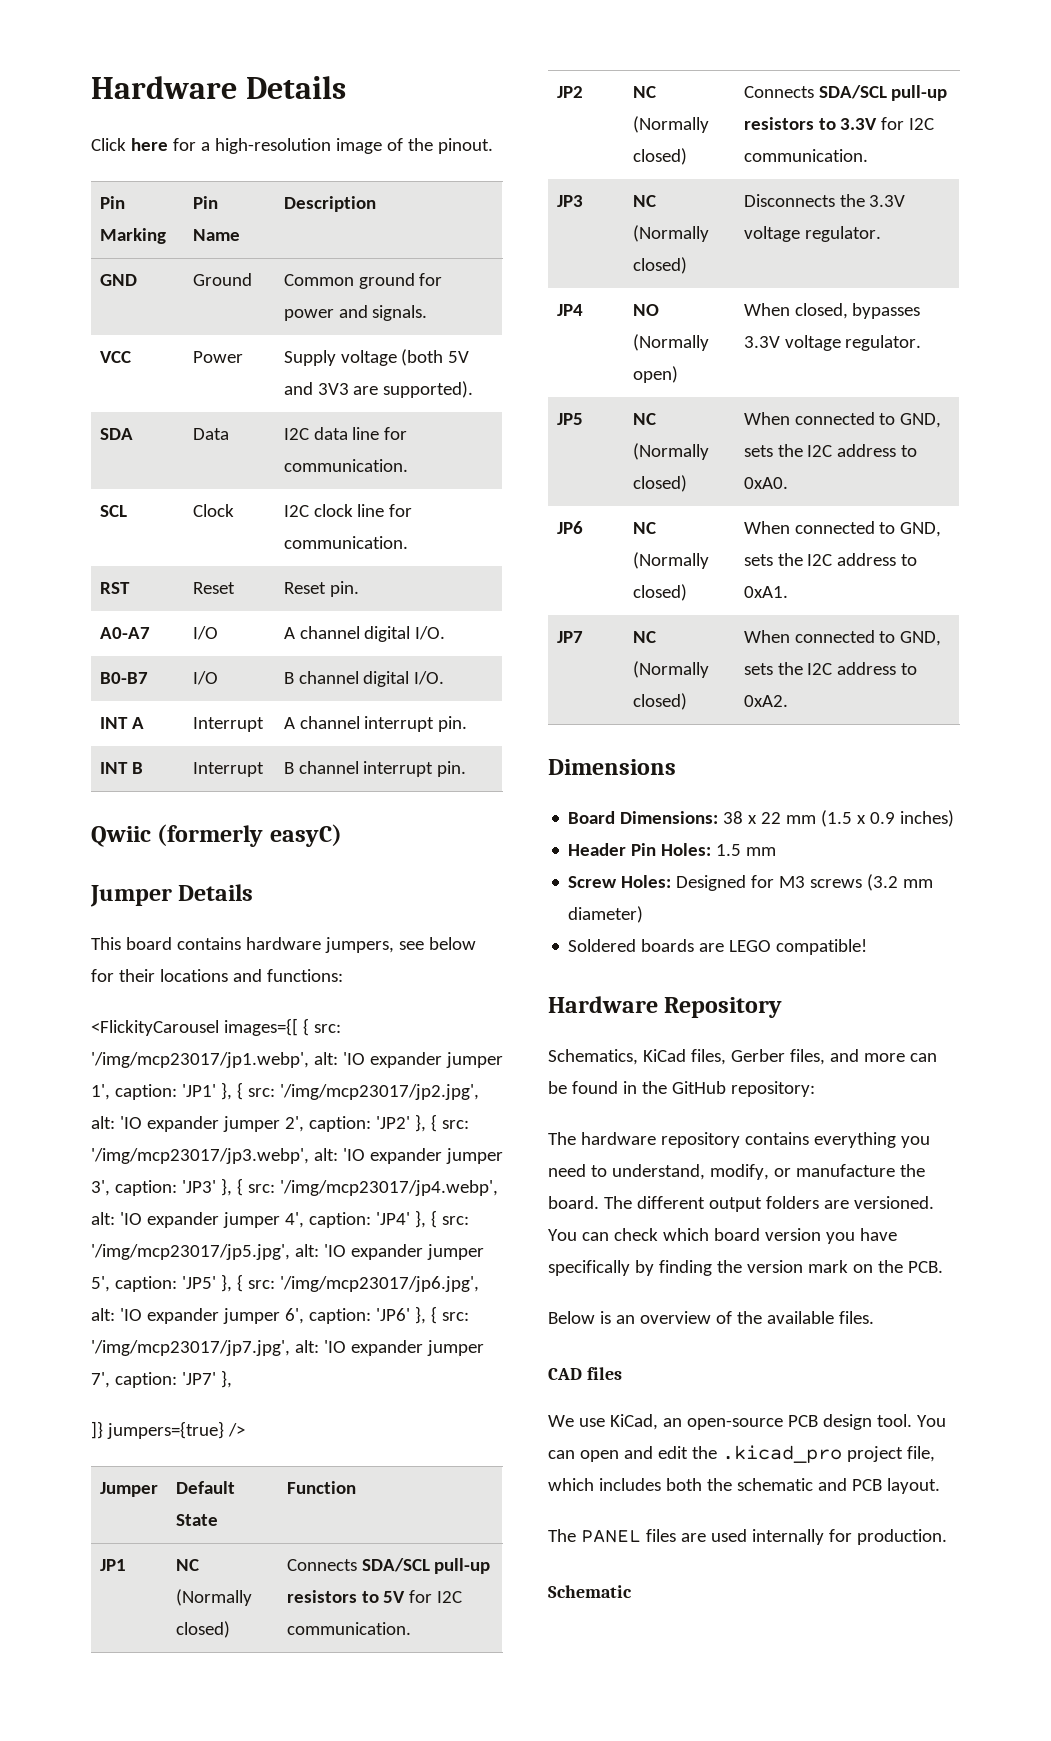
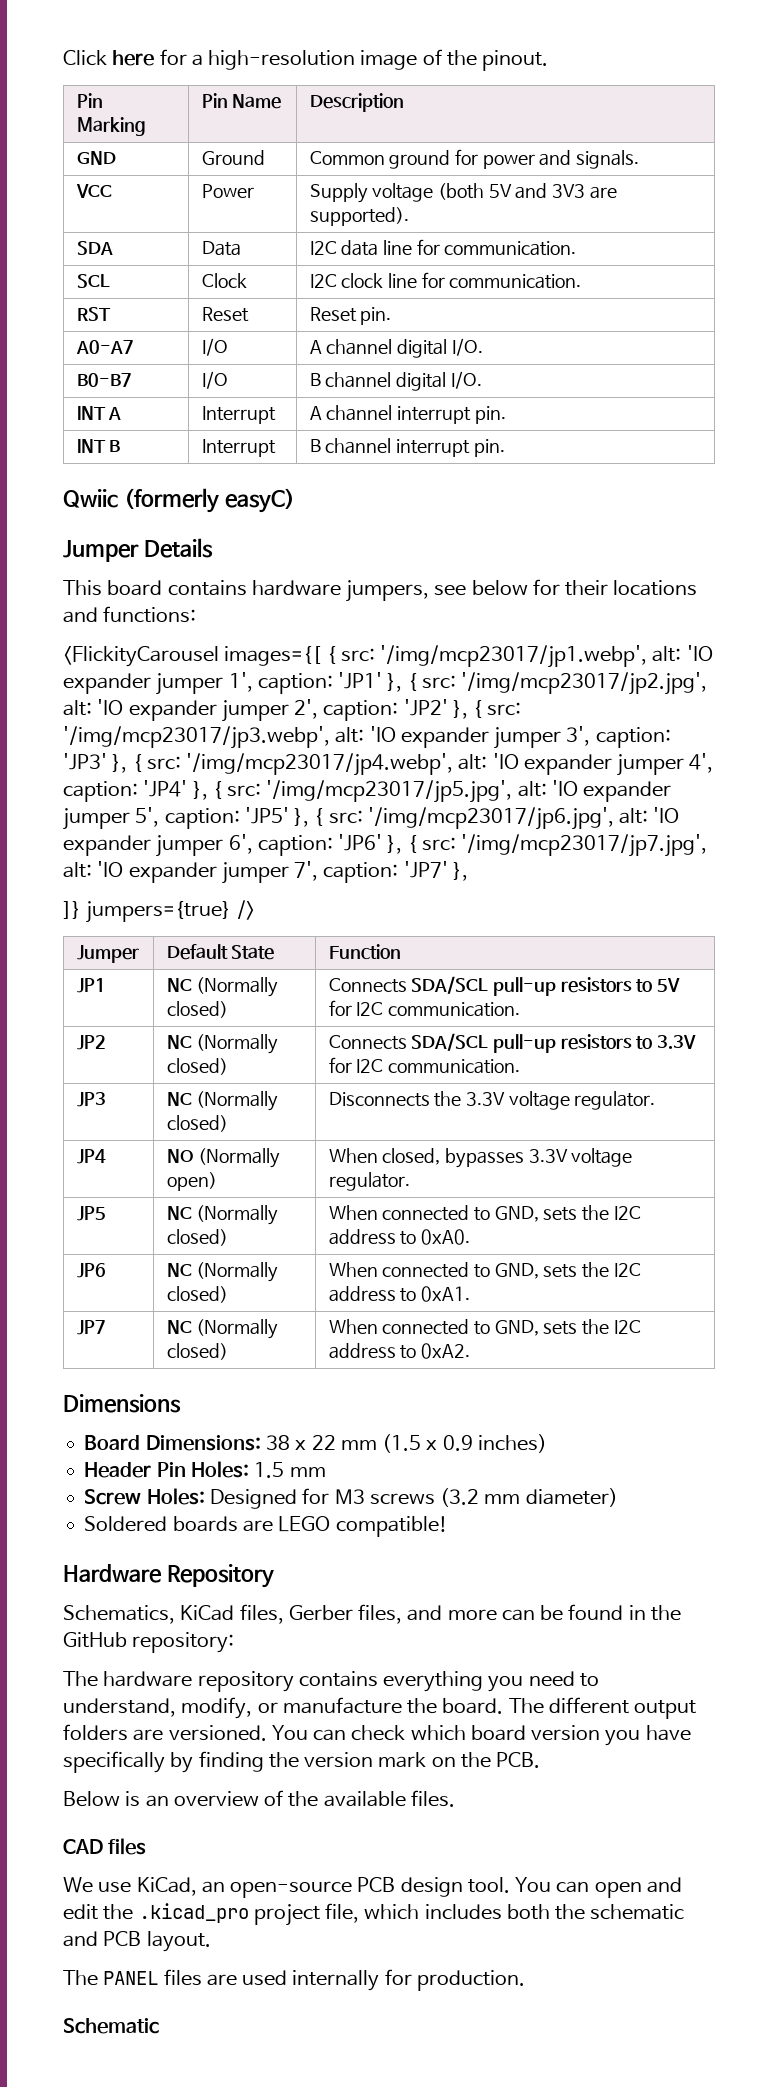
[91,76,346,99] Hardware Details // -> (63, 58) none

